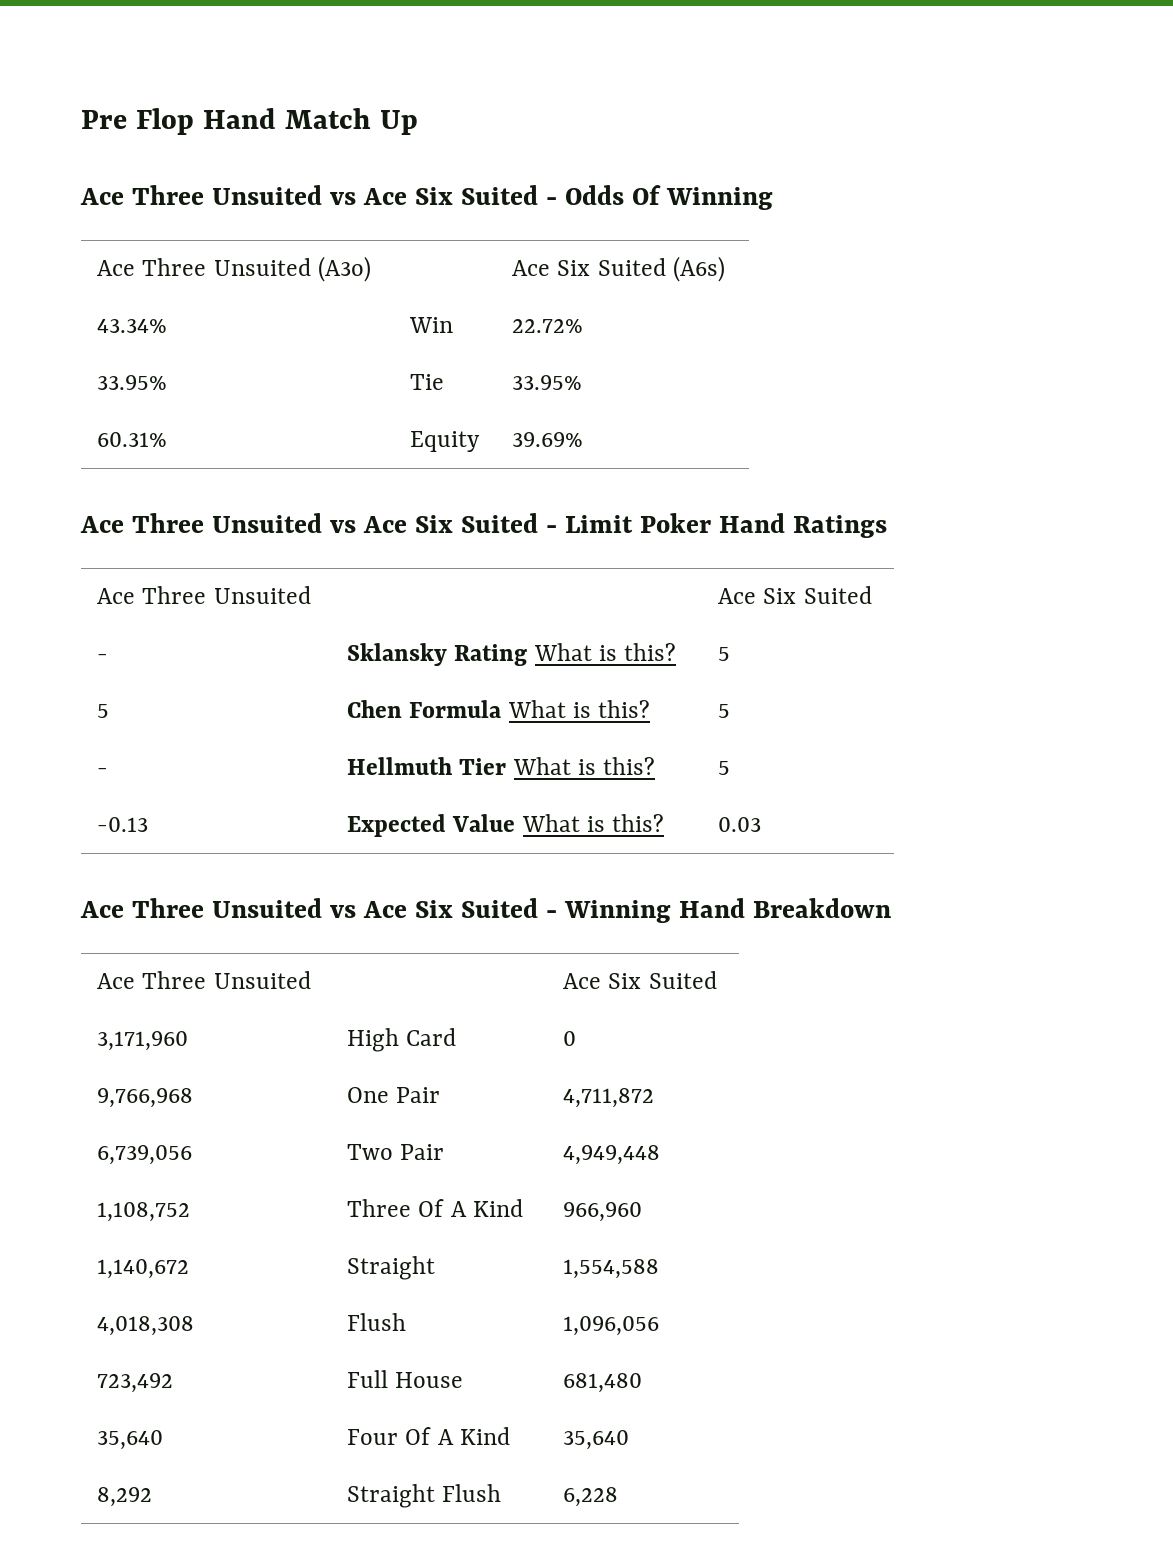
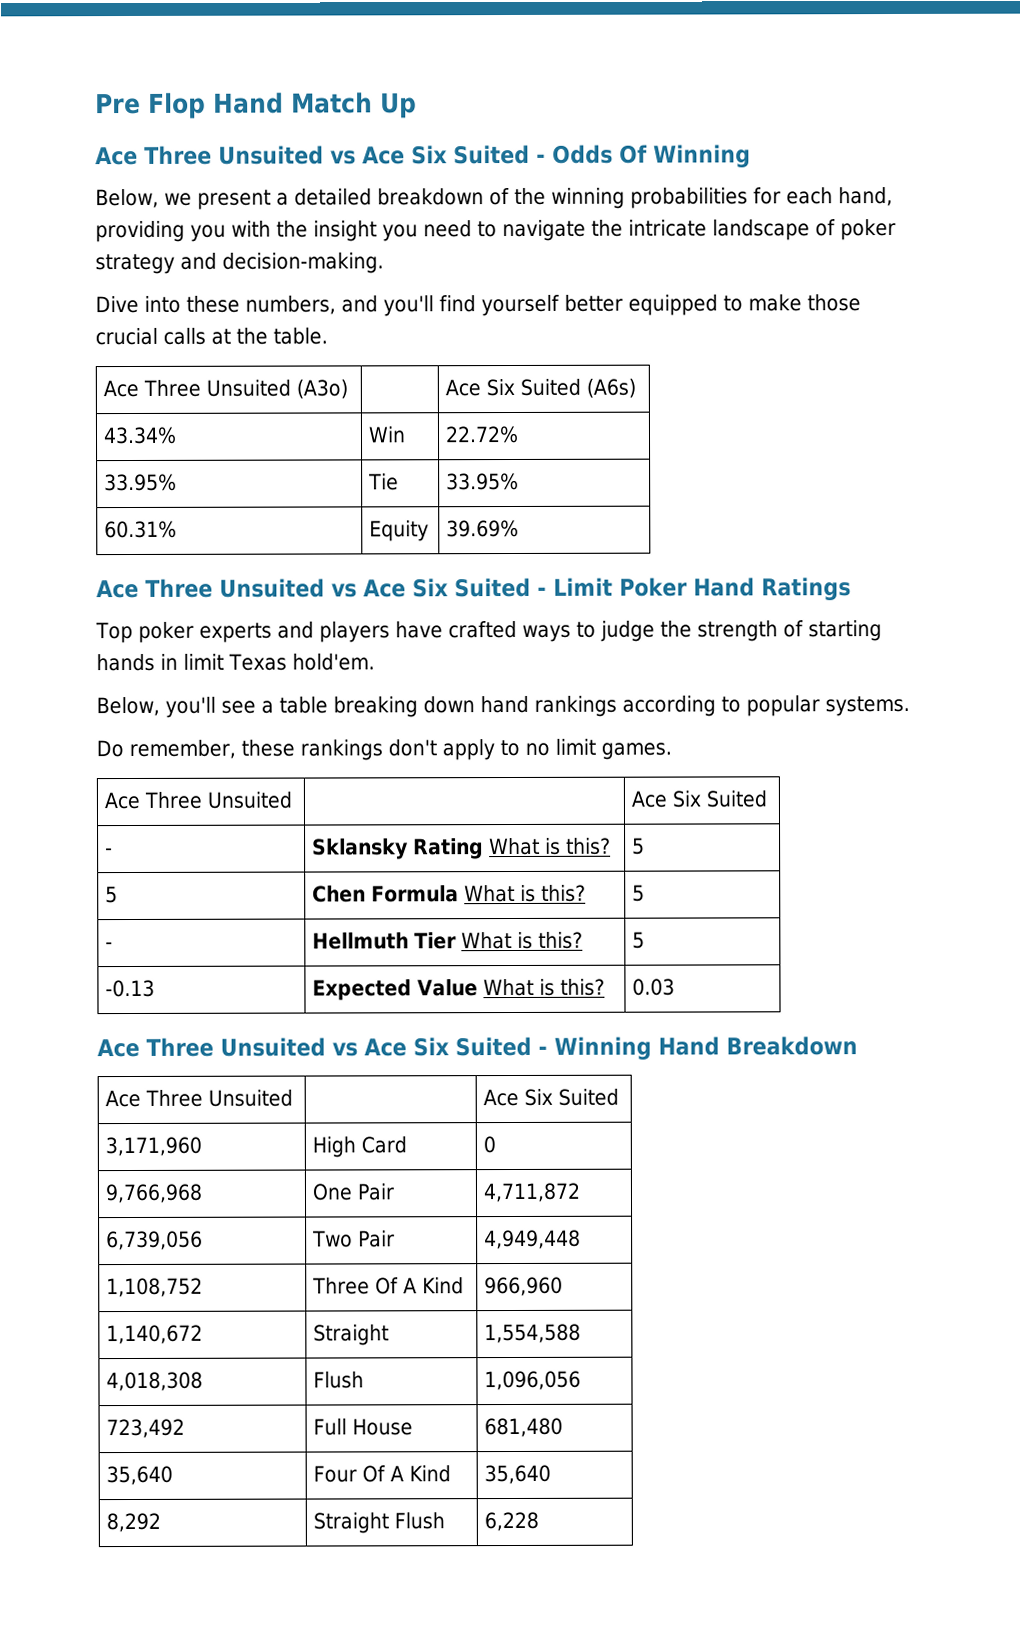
(773, 198) none -> [95,187,893,210] [95,218,896,243] [95,252,384,275] [95,294,861,317] [95,327,328,346] // Below, we present a detailed breakdown of the winning probabilities for each hand, providing you with the insight you need to navigate the intricate landscape of poker strategy and decision-making. // Dive into these numbers, and you'll find yourself better equipped to make those crucial calls at the table.
(887, 526) none -> [95,620,882,644] [96,653,375,672] [96,695,910,718] [96,738,672,761] // Top poker experts and players have crafted ways to judge the strength of starting hands in limit Texas hold'em. // Below, you'll see a table breaking down hand rankings according to popular systems. // Do remember, these rankings don't apply to no limit games.

